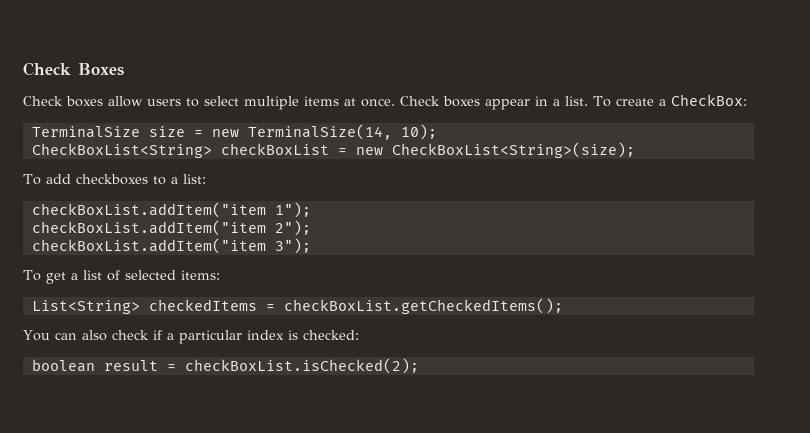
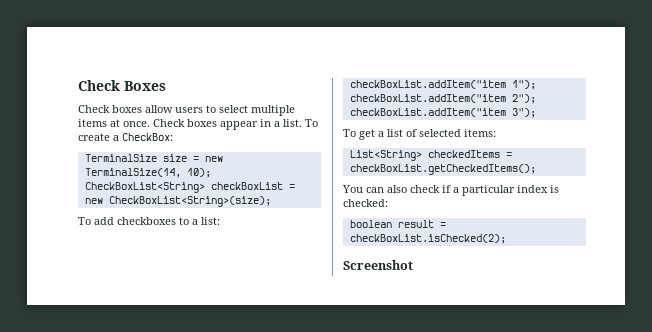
(419, 366) none -> [343,260,413,270] // Screenshot

